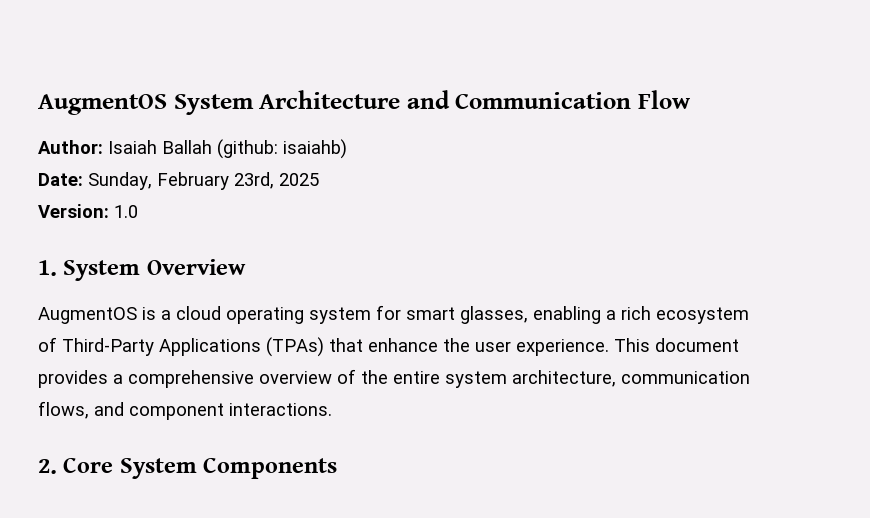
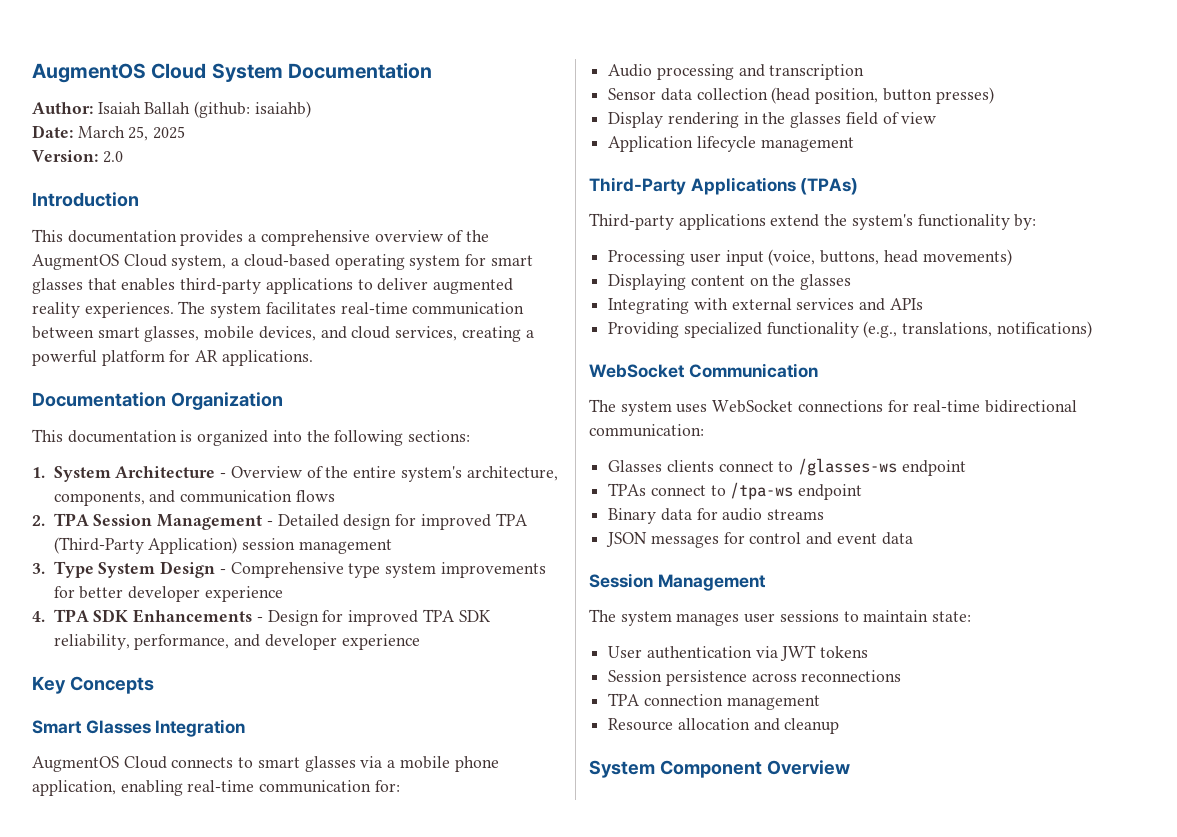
[38,90,691,115] AugmentOS System Architecture and Communication Flow -> [32,63,433,83] AugmentOS Cloud System Documentation
[88,172,274,190] Sunday, February 23rd, -> [77,126,149,141] March 25,
[114,205,138,218] [38,259,246,281] [38,305,749,324] [38,337,739,357] 1.0 // 1. System Overview // AugmentOS is a cloud operating system for smart glasses, enabling a rich ecosystem of Third-Party Applications (TPAs) that enhance the user experience. This document -> [102,151,123,163] [32,192,139,207] [32,229,177,243] 2.0 // Introduction // This documentation
[393,370,750,388] [38,401,332,420] [38,458,338,479] entire system architecture, communication flows, and component interactions. // 2. Core System Components -> [32,254,533,270] [32,278,514,294] [32,301,525,318] [32,326,534,342] [32,350,313,366] [32,392,283,410] [32,429,471,446] [32,466,558,482] [53,490,335,506] [32,513,528,530] [53,537,392,554] [32,561,546,578] [53,586,283,602] [32,609,491,626] [53,634,420,650] [32,676,154,694] [32,719,246,737] [32,756,499,772] [32,780,400,796] [608,64,865,80] [608,87,994,104] [608,112,937,128] [608,136,854,152] [589,177,859,195] [589,213,1037,230] [608,249,1012,266] [608,274,852,290] [608,298,923,314] [608,321,1092,338] [589,363,818,378] [589,399,1078,416] [589,424,704,437] [608,458,966,476] [608,482,863,500] [608,508,825,524] [606,532,913,548] [589,573,766,591] [589,609,972,626] [608,645,869,661] [608,670,902,686] [608,693,820,710] [608,718,840,734] [589,760,850,778] AugmentOS Cloud system, a cloud-based operating system for smart glasses that enables third-party applications to deliver augmented reality experiences. The system facilitates real-time communication between smart glasses, mobile devices, and cloud services, creating a powerful platform for AR applications. // Documentation Organization // This documentation is organized into the following sections: // 1. System Architecture - Overview of the entire system's architecture, components, and communication flows // 2. TPA Session Management - Detailed design for improved TPA (Third-Party Application) session management // 3. Type System Design - Comprehensive type system improvements for better developer experience // 4. TPA SDK Enhancements - Design for improved TPA SDK reliability, performance, and developer experience // Key Concepts // Smart Glasses Integration // AugmentOS Cloud connects to smart glasses via a mobile phone application, enabling real-time communication for: // Audio processing and transcription // Sensor data collection (head position, button presses) // Display rendering in the glasses field of view // Application lifecycle management // Third-Party Applications (TPAs) // Third-party applications extend the system's functionality by: // Processing user input (voice, buttons, head movements) // Displaying content on the glasses // Integrating with external services and APIs // Providing specialized functionality (e.g., translations, notifications) // WebSocket Communication // The system uses WebSocket connections for real-time bidirectional communication: // Glasses clients connect to /glasses-ws endpoint // TPAs connect to /tpa-ws endpoint // Binary data for audio streams // JSON messages for control and event data // Session Management // The system manages user sessions to maintain state: // User authentication via JWT tokens // Session persistence across reconnections // TPA connection management // Resource allocation and cleanup // System Component Overview

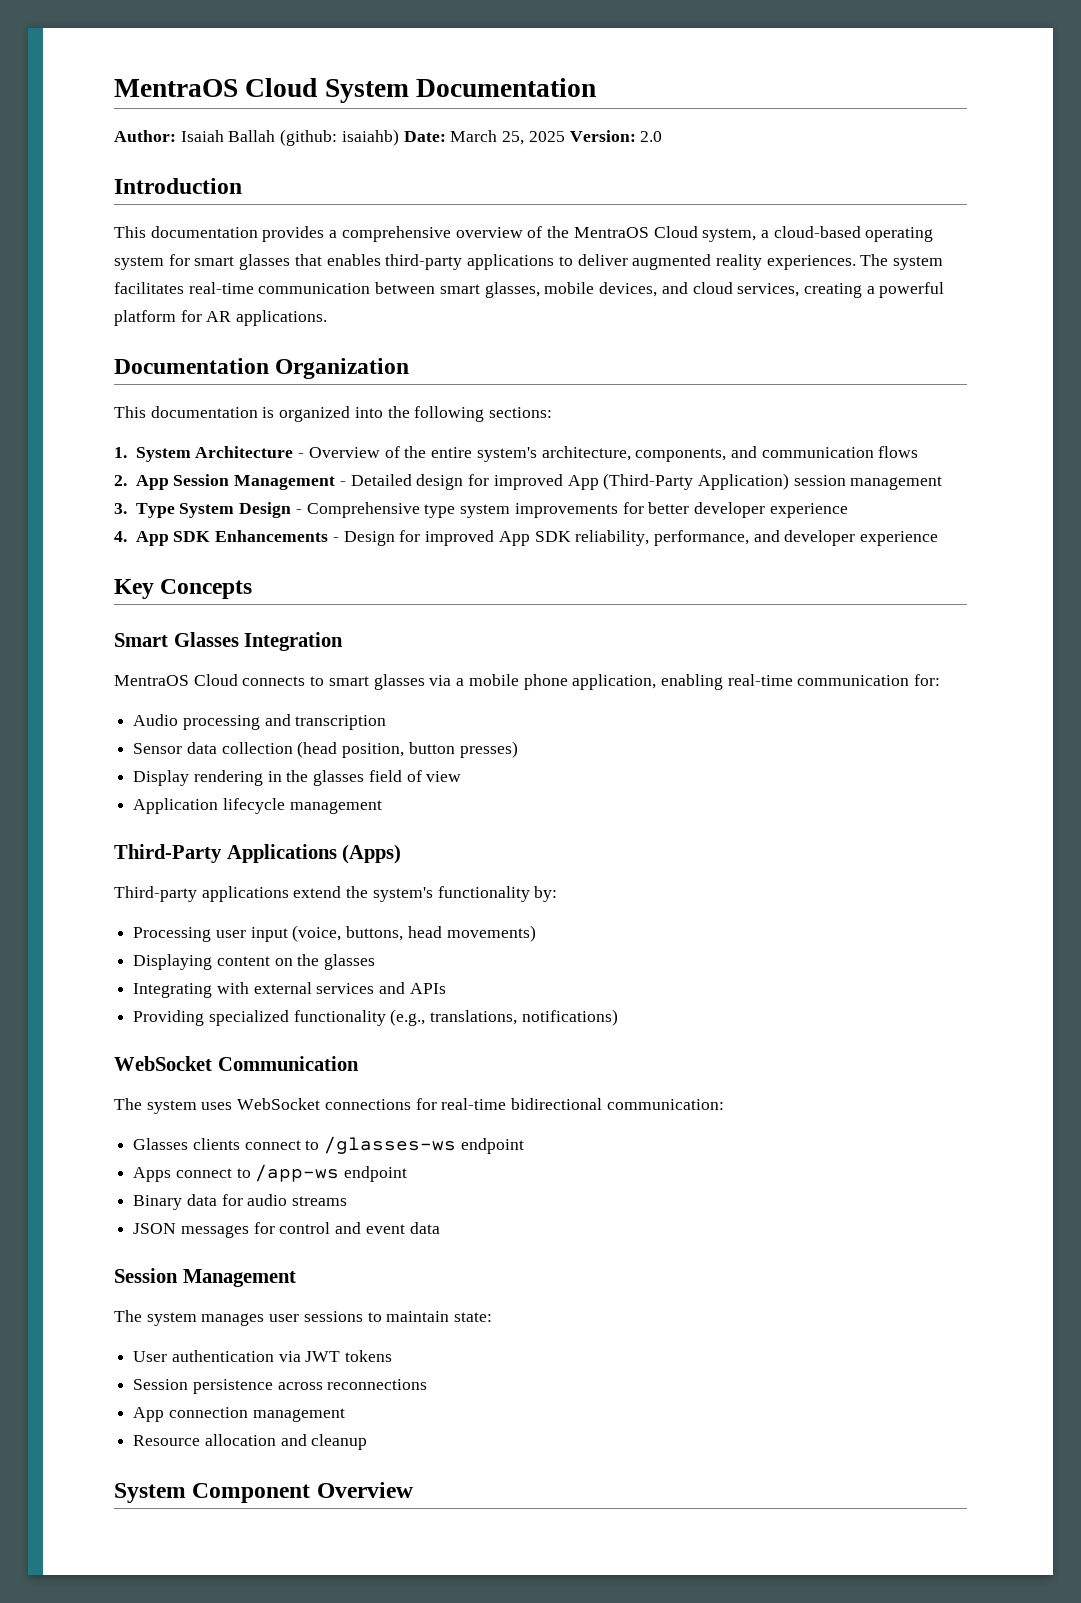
[32,63,146,83] AugmentOS -> [114,79,238,97] MentraOS
(311, 109) // -> (399, 137) none
(186, 132) // -> (565, 136) none
[32,254,119,270] AugmentOS -> [573,227,649,238] MentraOS
[53,513,89,526] TPA -> [135,475,169,490] App
[495,513,528,526] TPA -> [567,475,599,490] App
[53,609,89,622] TPA -> [135,531,169,546] App
[422,609,455,622] TPA -> [498,531,530,546] App
[32,756,119,772] AugmentOS -> [114,675,189,686] MentraOS
[800,178,859,195] (TPAs) -> [342,844,402,864] (Apps)
[608,482,794,500] TPAs connect to /tpa-ws -> [133,1164,340,1182] Apps connect to /app-ws
[608,693,641,706] TPA -> [133,1407,165,1422] App

